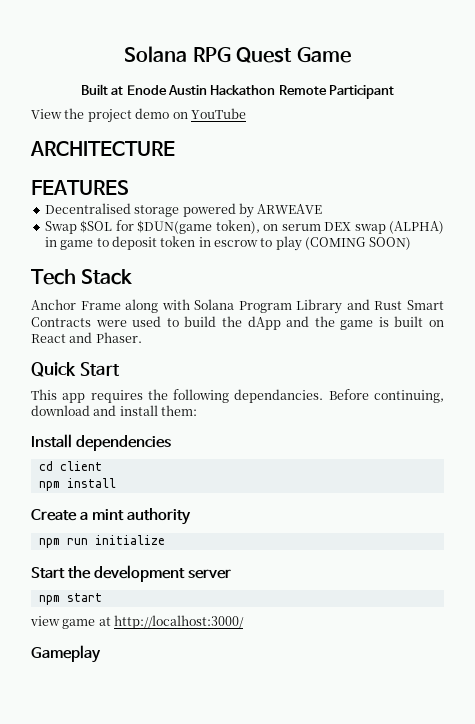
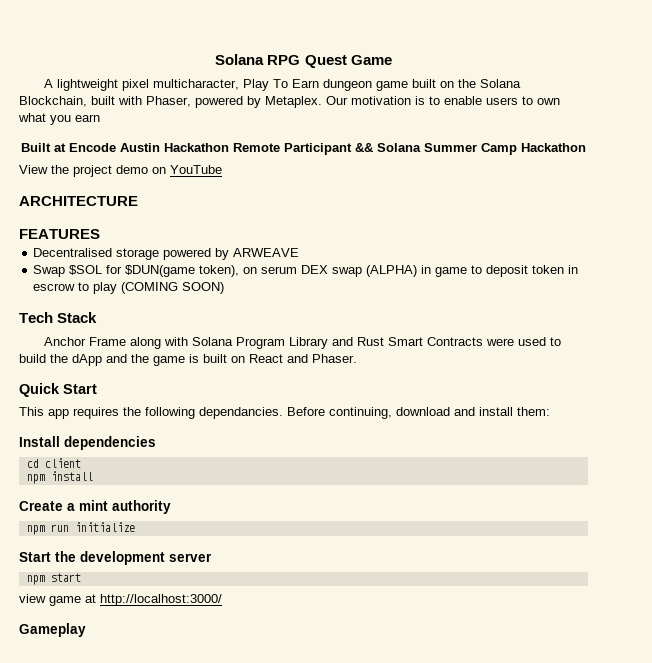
(351, 55) none -> [43,79,521,91] [19,96,560,108] [18,113,100,125] // A lightweight pixel multicharacter, Play To Earn dungeon game built on the Solana Blockchain, built with Phaser, powered by Metaplex. Our motivation is to enable users to own what you earn
[126,85,167,95] Enode -> [69,143,116,152] Encode
(395, 92) none -> [355,143,586,155] && Solana Summer Camp Hackathon

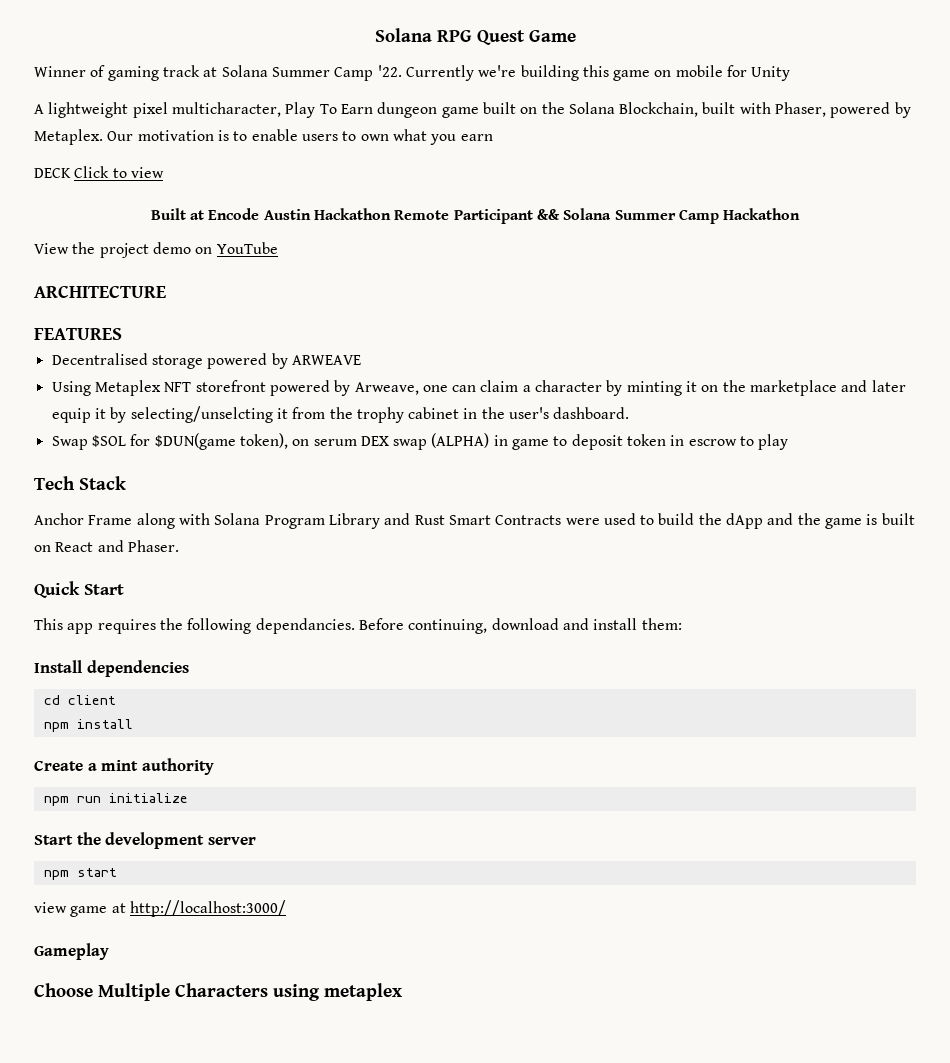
(392, 60) none -> [34,65,791,81] // Winner of gaming track at Solana Summer Camp '22. Currently we're building this game on mobile for Unity
(100, 118) none -> [34,166,164,178] // DECK Click to view
(300, 252) none -> [51,380,906,396] [51,406,630,423] // Using Metaplex NFT storefront powered by Arweave, one can claim a character by minting it on the marketplace and later equip it by selecting/unselcting it from the trophy cabinet in the user's dashboard.
[121,282,225,294] (COMING SOON) -> (789, 442) none
(86, 630) none -> [34,983,402,1001] // Choose Multiple Characters using metaplex

